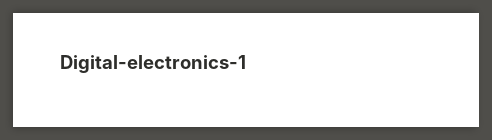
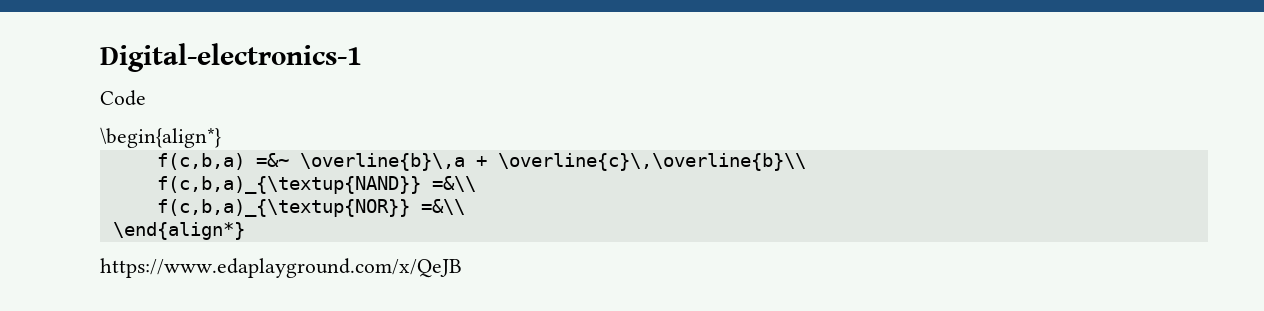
(246, 64) none -> [100,90,146,106] [100,127,221,148] [156,153,806,171] [156,176,476,194] [156,199,465,217] [112,222,245,240] [100,258,462,278] // Code // \begin{align*} // f(c,b,a) =&~ \overline{b}\,a + \overline{c}\,\overline{b}\\ // f(c,b,a)_{\textup{NAND}} =&\\ // f(c,b,a)_{\textup{NOR}} =&\\ // \end{align*} // https://www.edaplayground.com/x/QeJB

